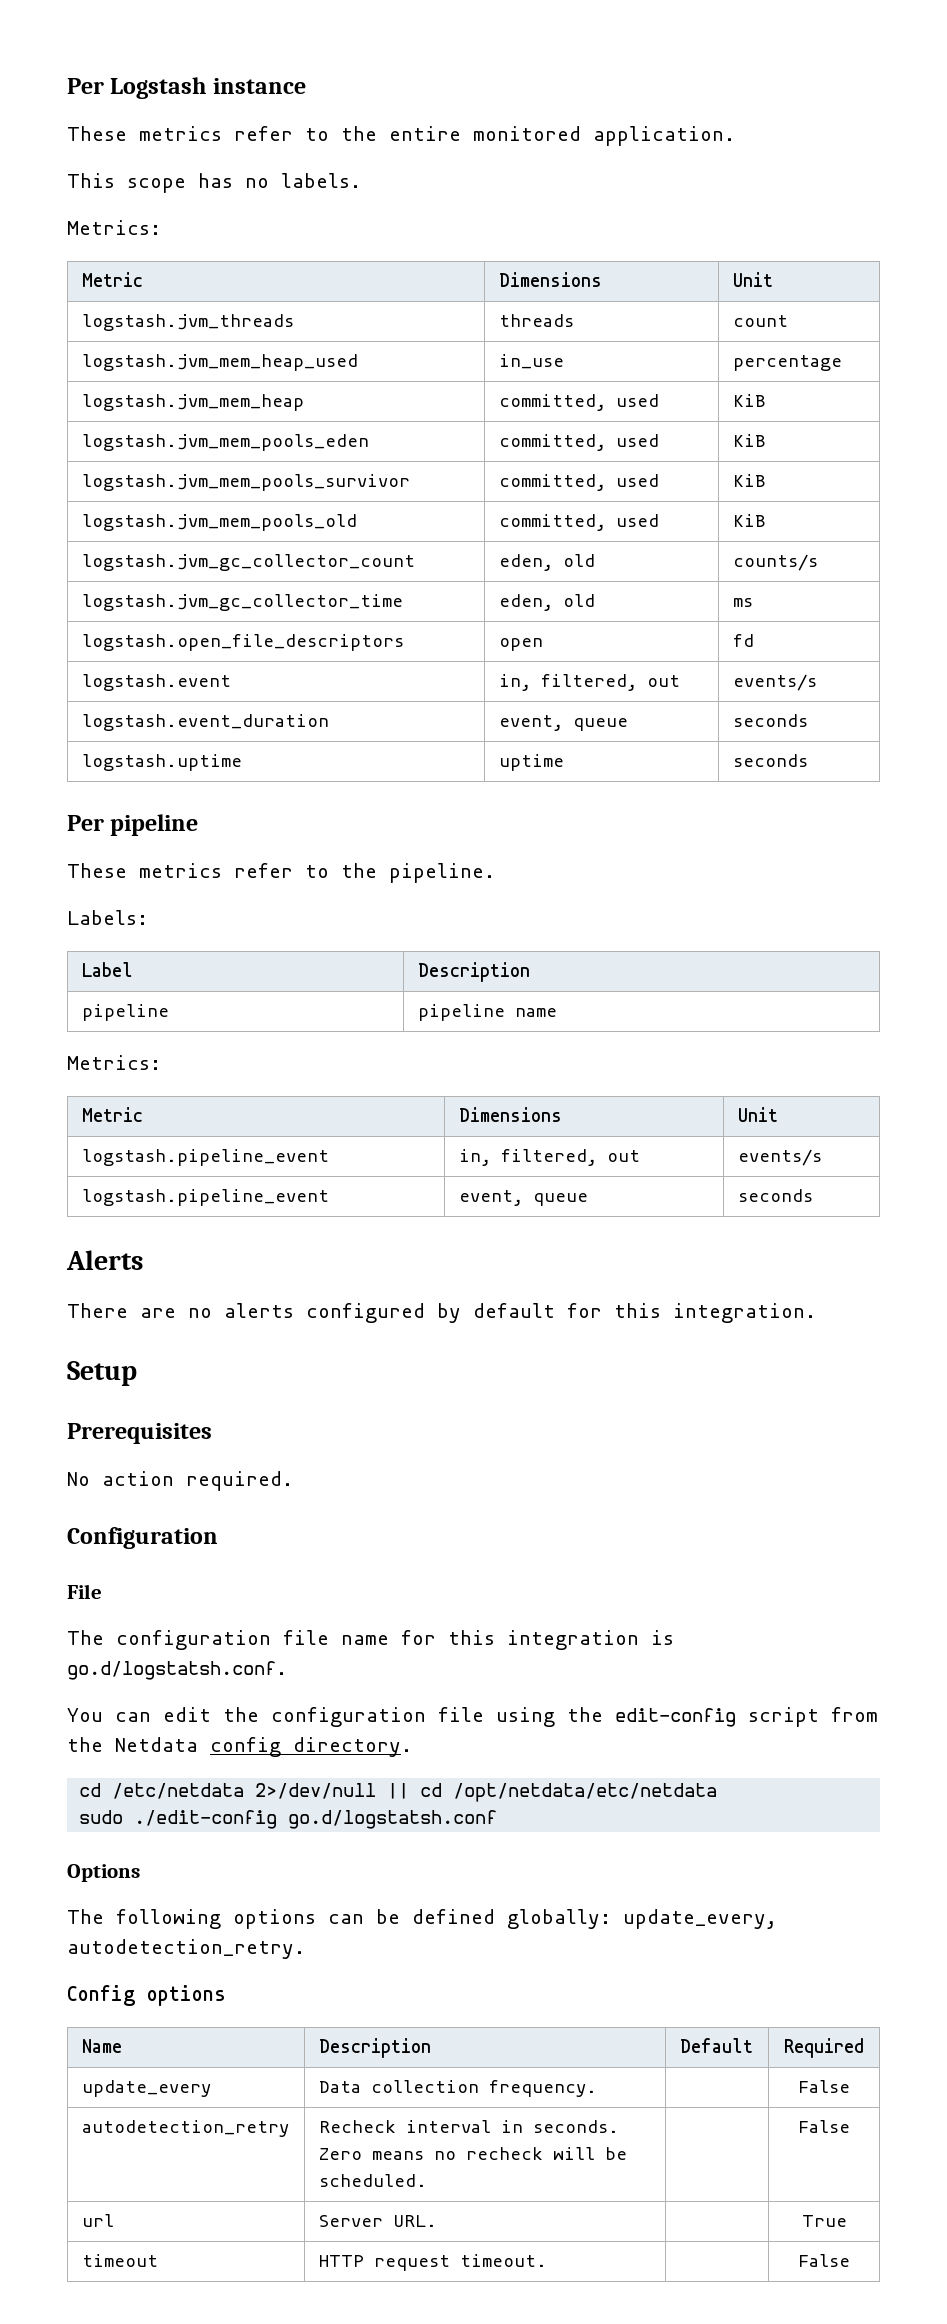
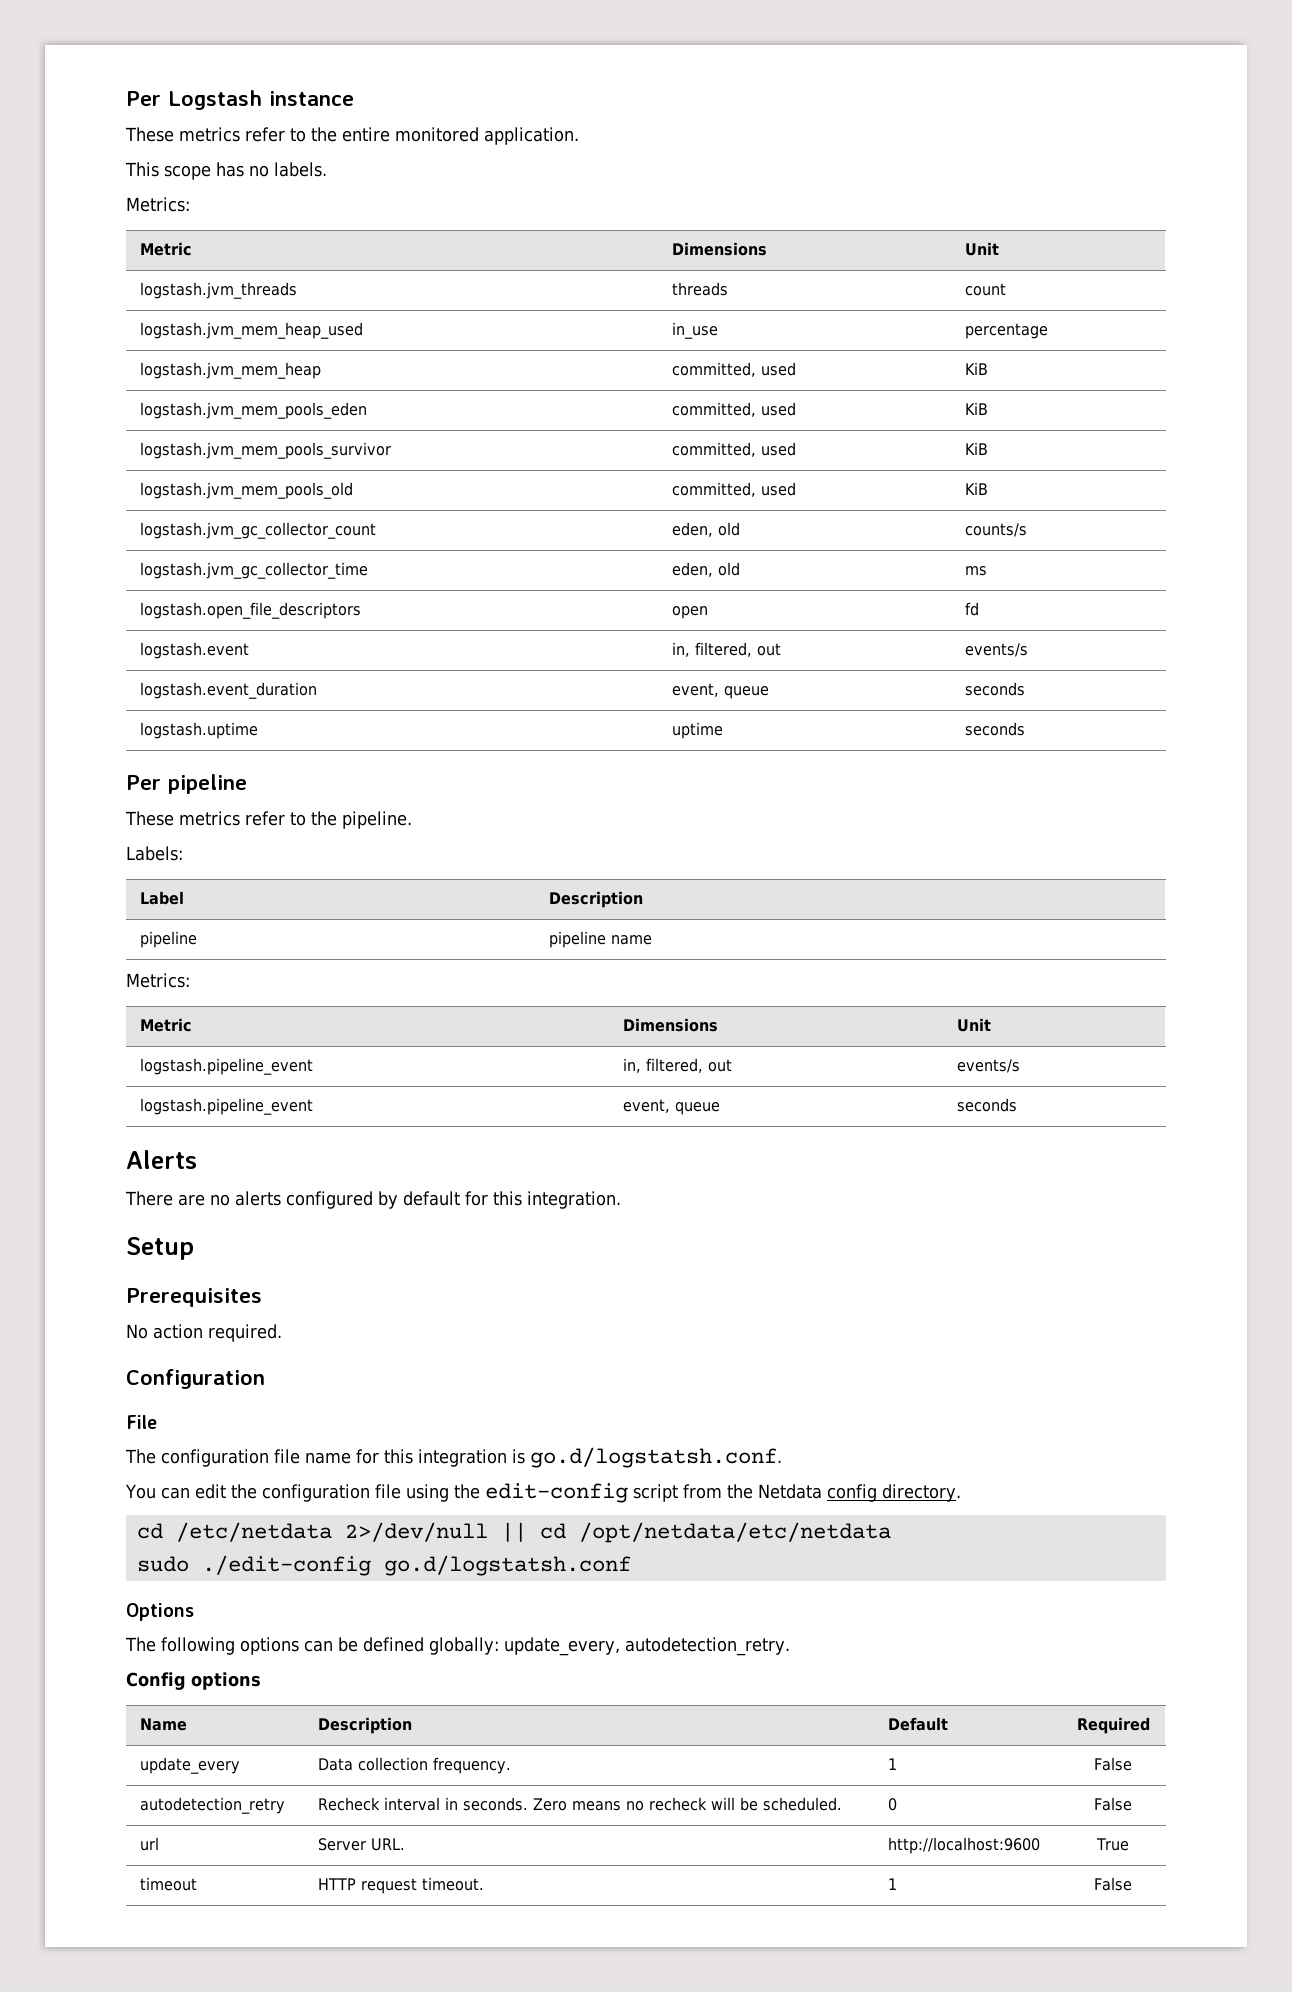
(597, 2088) none -> [888,1758,898,1770] 1
(427, 2180) none -> [888,1798,898,1811] 0
(437, 2221) none -> [888,1837,1041,1854] http://localhost:9600
(547, 2260) none -> [888,1878,898,1890] 1

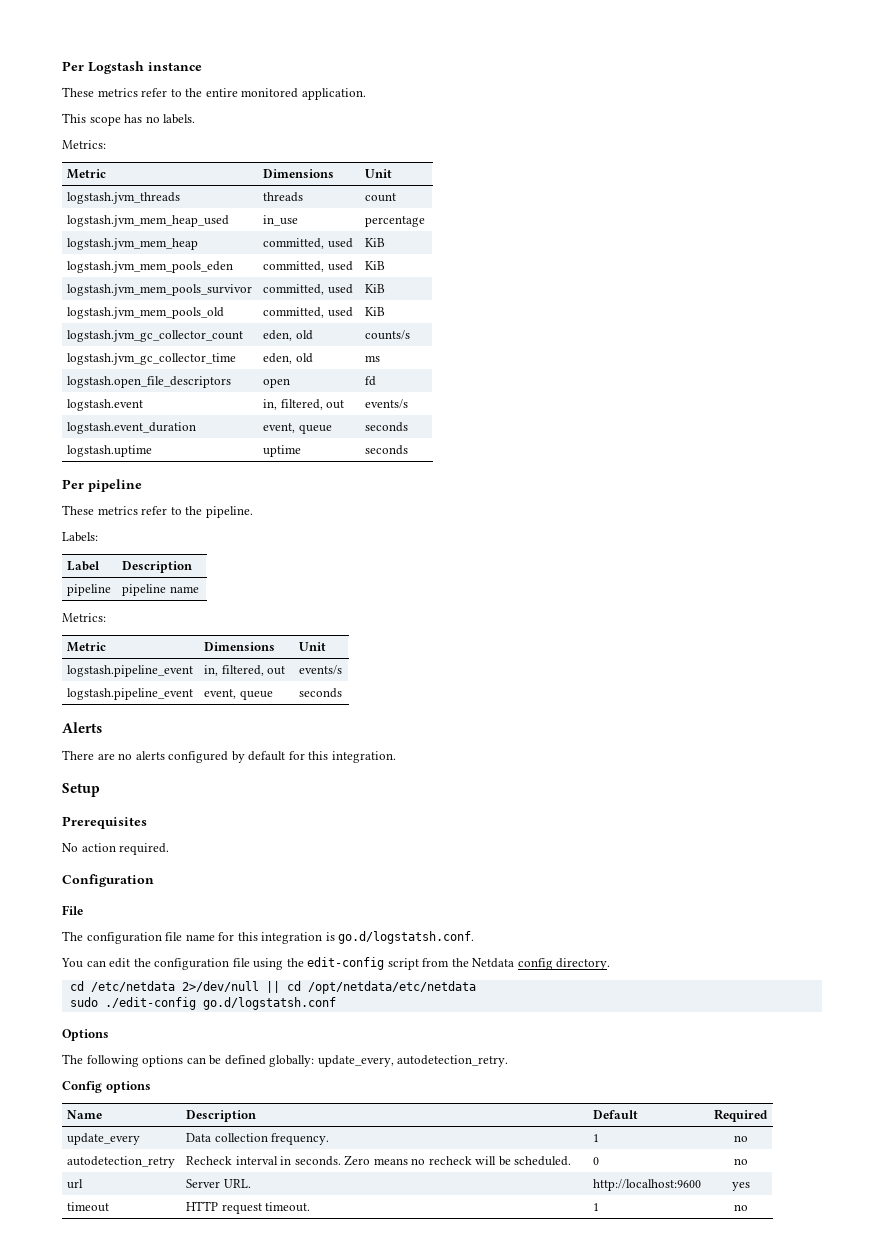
[1094,1757,1133,1771] False -> [733,1135,748,1142] no
[1094,1797,1133,1811] False -> [733,1158,748,1165] no
[1095,1838,1130,1851] True -> [731,1182,750,1191] yes
[1094,1877,1133,1891] False -> [733,1204,748,1211] no

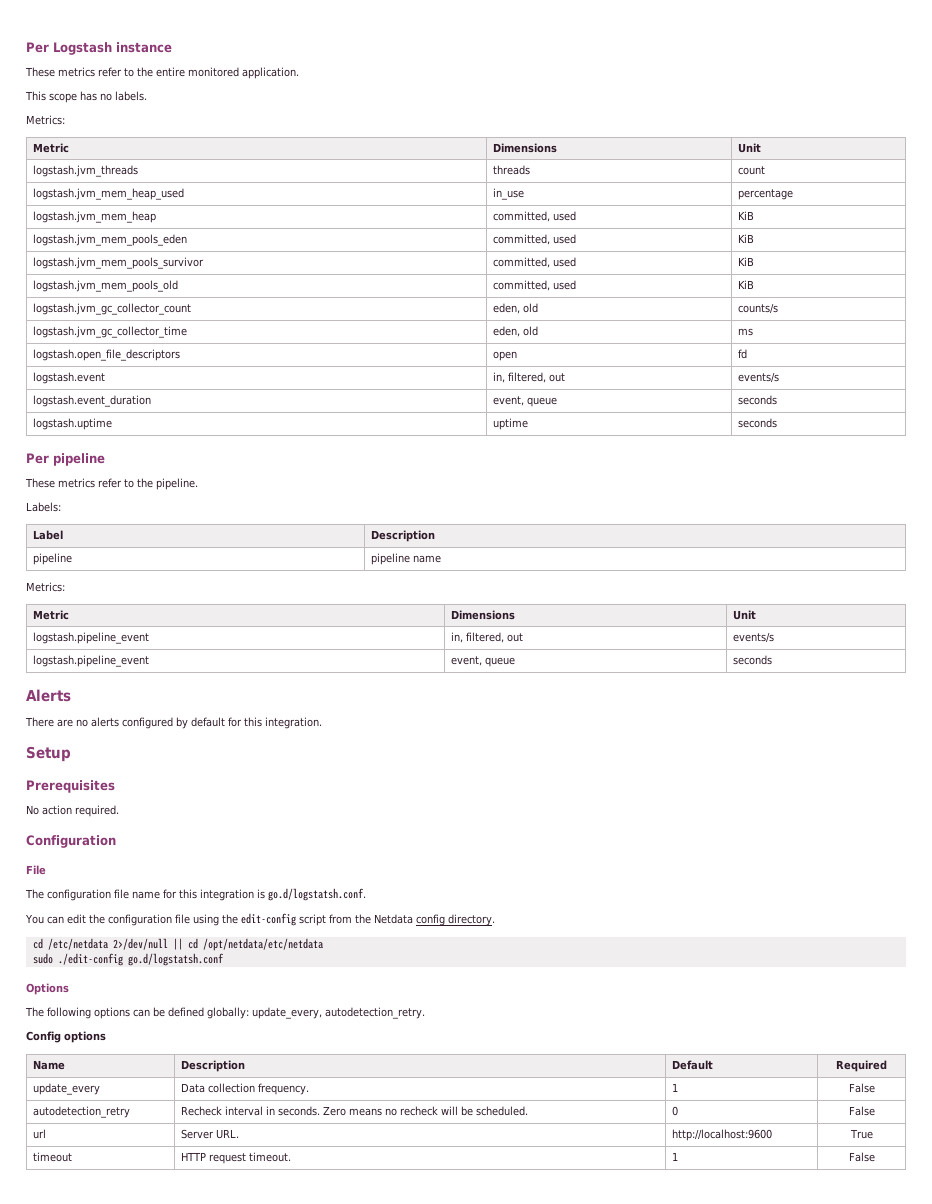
[733,1135,748,1142] no -> [848,1083,875,1093] False
[733,1158,748,1165] no -> [848,1106,875,1116] False
[731,1182,750,1191] yes -> [849,1129,873,1139] True
[733,1204,748,1211] no -> [848,1152,875,1162] False

